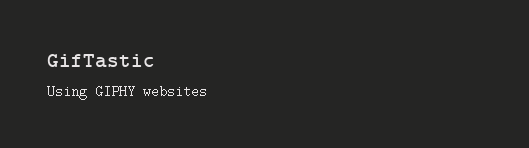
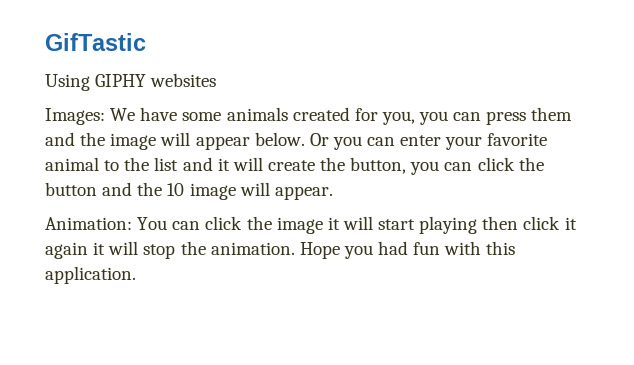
(207, 91) none -> [45,107,573,125] [45,132,548,150] [45,157,544,175] [45,182,333,200] [45,216,577,234] [45,241,516,259] [45,266,136,284] // Images: We have some animals created for you, you can press them and the image will appear below. Or you can enter your favorite animal to the list and it will create the button, you can click the button and the 10 image will appear. // Animation: You can click the image it will start playing then click it again it will stop the animation. Hope you had fun with this application.

